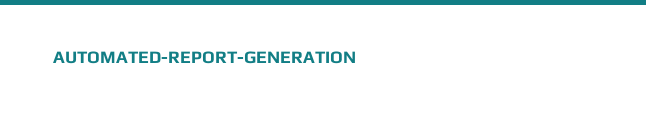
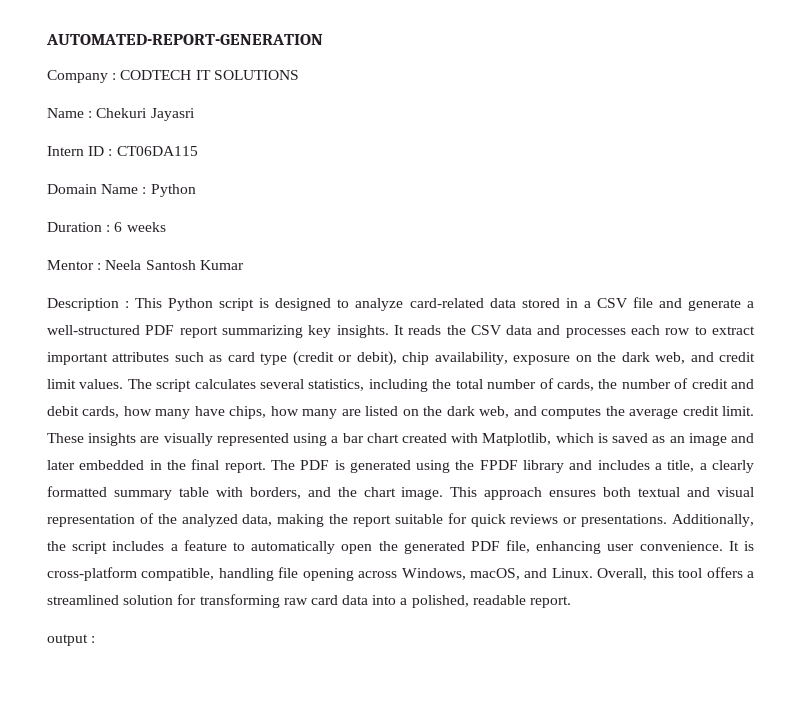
(356, 57) none -> [47,70,299,83] [47,108,195,121] [47,146,198,156] [47,184,196,197] [47,222,166,232] [47,260,244,270] [47,297,754,311] [47,325,755,338] [47,351,756,366] [47,378,754,392] [47,406,754,419] [47,433,754,446] [47,459,754,473] [47,486,754,500] [47,513,754,527] [47,540,754,554] [47,567,755,581] [47,594,572,608] [47,634,96,646] // Company : CODTECH IT SOLUTIONS // Name : Chekuri Jayasri // Intern ID : CT06DA115 // Domain Name : Python // Duration : 6 weeks // Mentor : Neela Santosh Kumar // Description : This Python script is designed to analyze card-related data stored in a CSV file and generate a well-structured PDF report summarizing key insights. It reads the CSV data and processes each row to extract important attributes such as card type (credit or debit), chip availability, exposure on the dark web, and credit limit values. The script calculates several statistics, including the total number of cards, the number of credit and debit cards, how many have chips, how many are listed on the dark web, and computes the average credit limit. These insights are visually represented using a bar chart created with Matplotlib, which is saved as an image and later embedded in the final report. The PDF is generated using the FPDF library and includes a title, a clearly formatted summary table with borders, and the chart image. This approach ensures both textual and visual representation of the analyzed data, making the report suitable for quick reviews or presentations. Additionally, the script includes a feature to automatically open the generated PDF file, enhancing user convenience. It is cross-platform compatible, handling file opening across Windows, macOS, and Linux. Overall, this tool offers a streamlined solution for transforming raw card data into a polished, readable report. // output :

